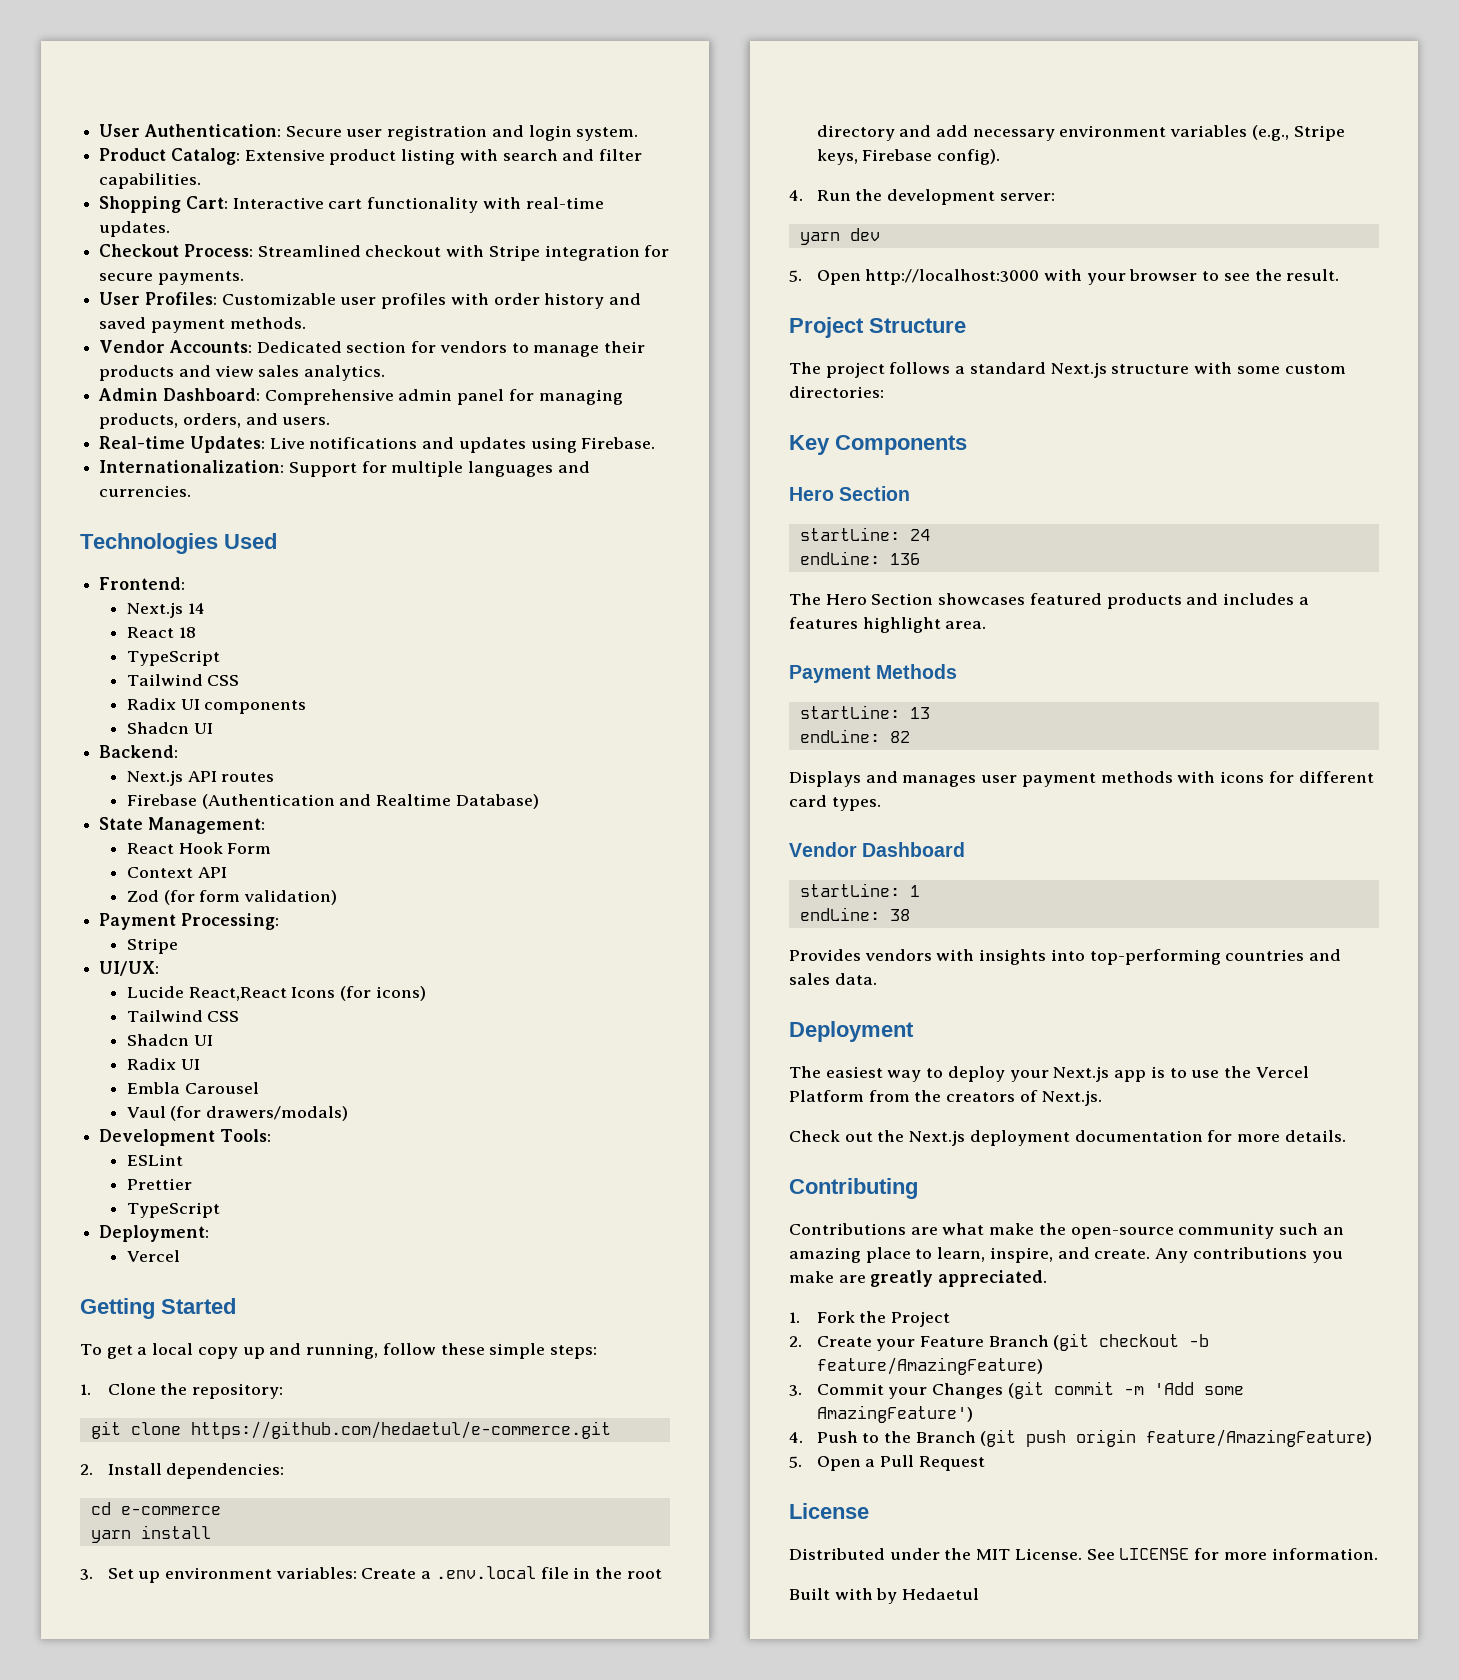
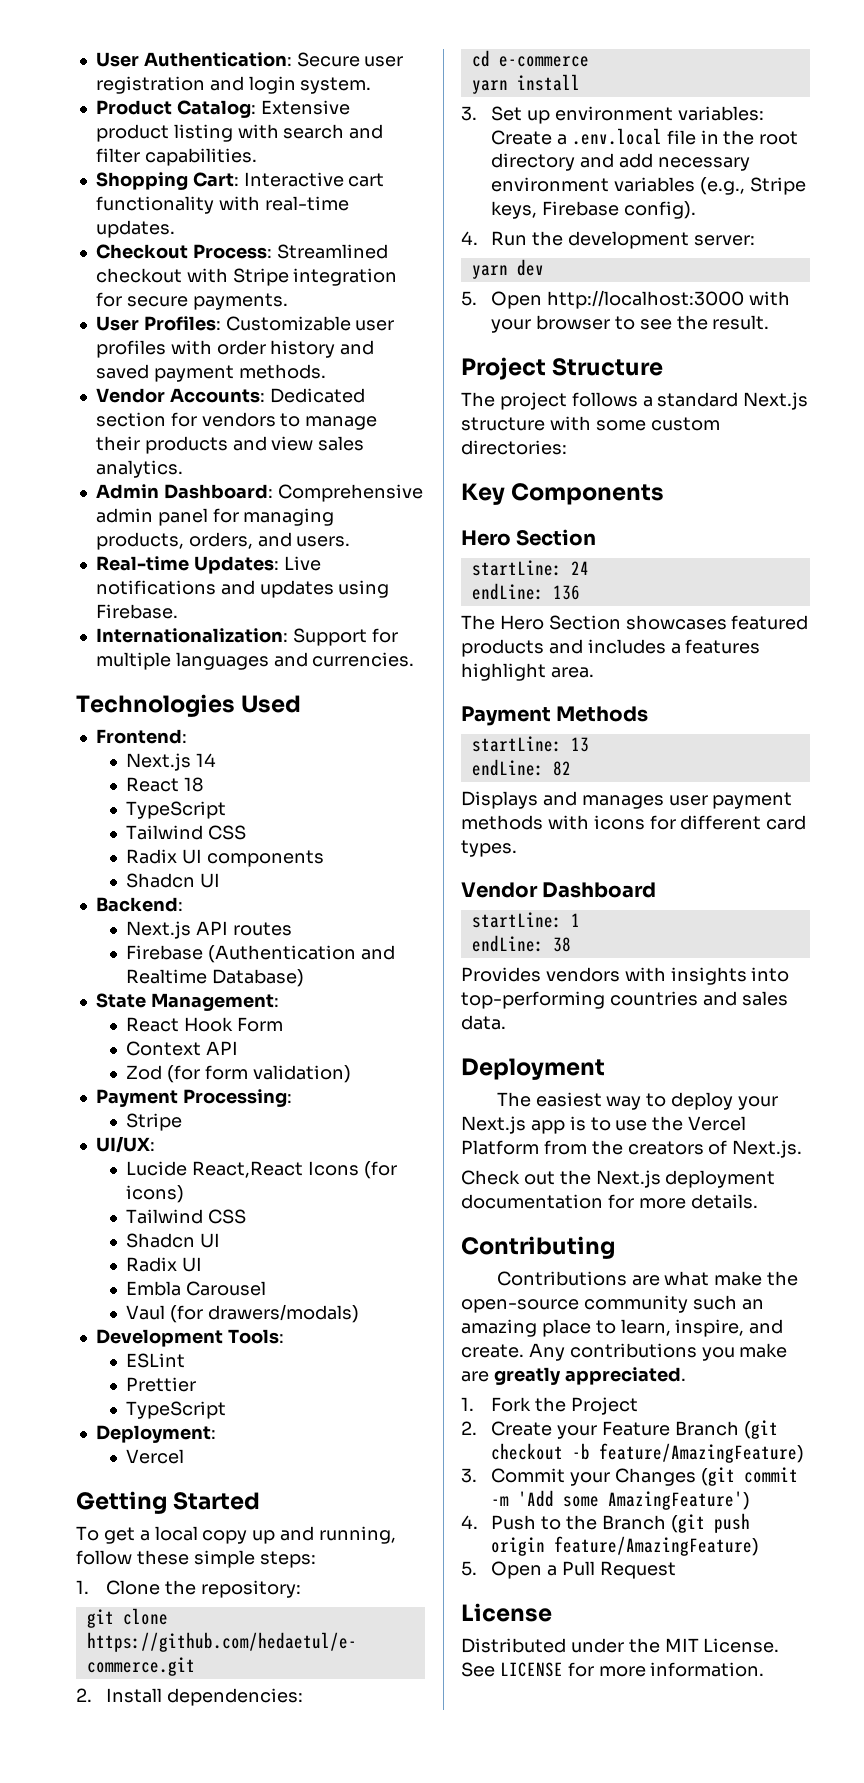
[789,1588,980,1604] // Built with by Hedaetul -> (765, 1669) none

